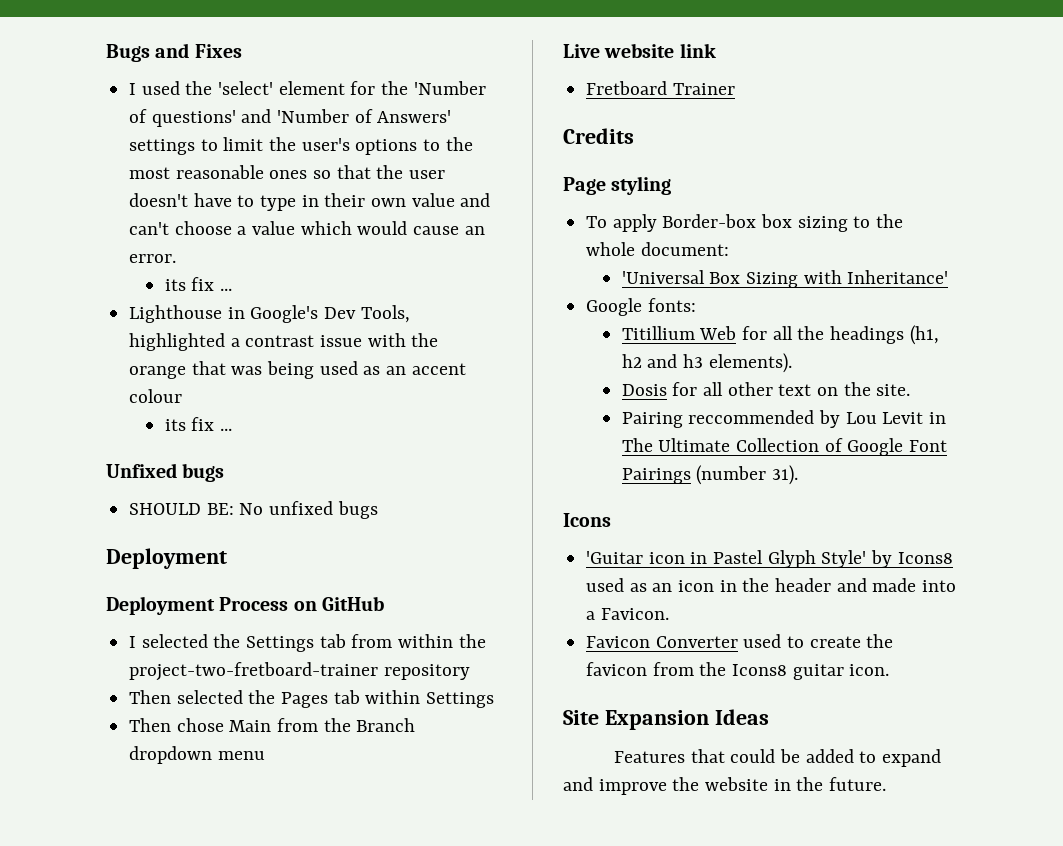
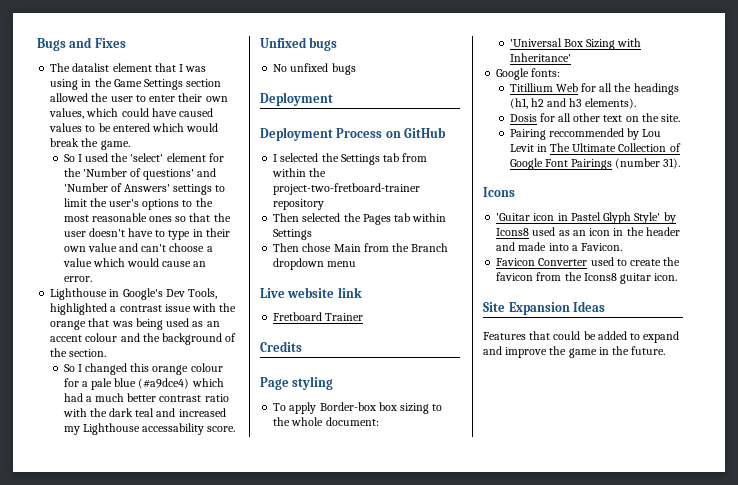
(242, 51) none -> [50,63,207,72] [50,78,222,90] [50,93,228,102] [49,108,214,119] [49,123,219,132] [50,138,130,150] [63,154,75,162] The datalist element that I was using in the Game Settings section allowed the user to enter their own values, which could have caused values to be entered which would break the game. // So
[164,277,233,291] // its fix ... -> (92, 279) none
[164,417,233,431] // its fix ... -> [120,333,237,345] [50,348,107,357] [63,363,223,375] [63,378,224,390] [63,393,229,402] [62,408,226,417] [63,423,236,435] and the background of the section. // So I changed this orange colour for a pale blue (#a9dce4) which had a much better contrast ratio with the dark teal and increased my Lighthouse accessability score.
[129,503,234,515] SHOULD BE: -> (338, 44) none
[705,777,769,791] website -> [568,348,597,358] game

